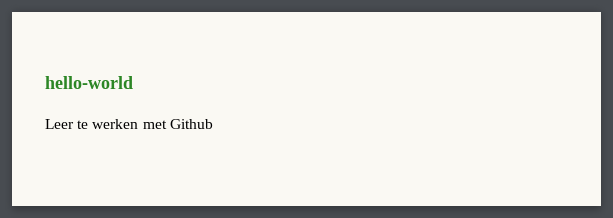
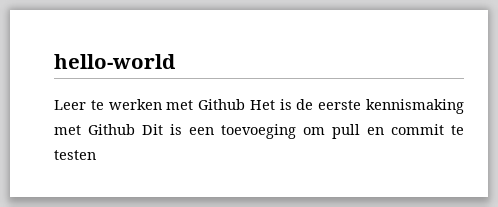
(213, 124) none -> [249,99,464,114] [54,124,464,139] [54,150,96,160] Het is de eerste kennismaking met Github Dit is een toevoeging om pull en commit te testen

